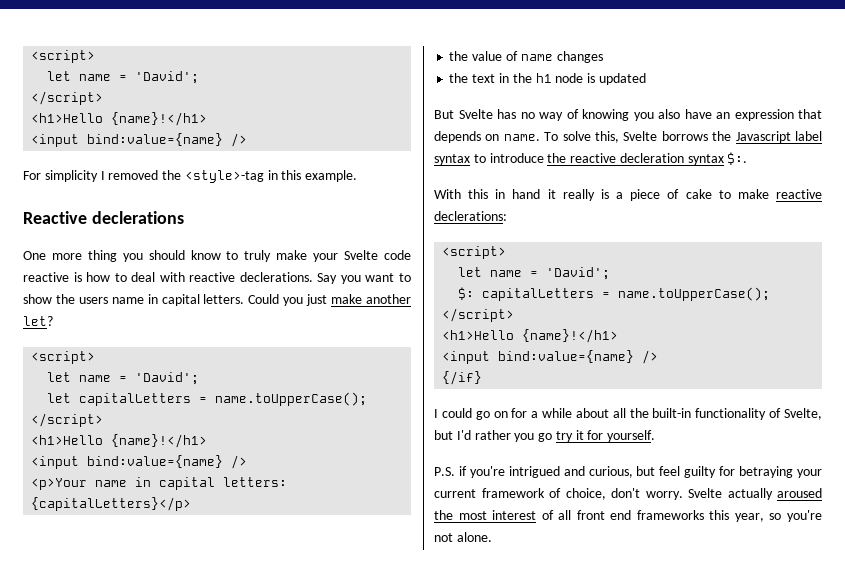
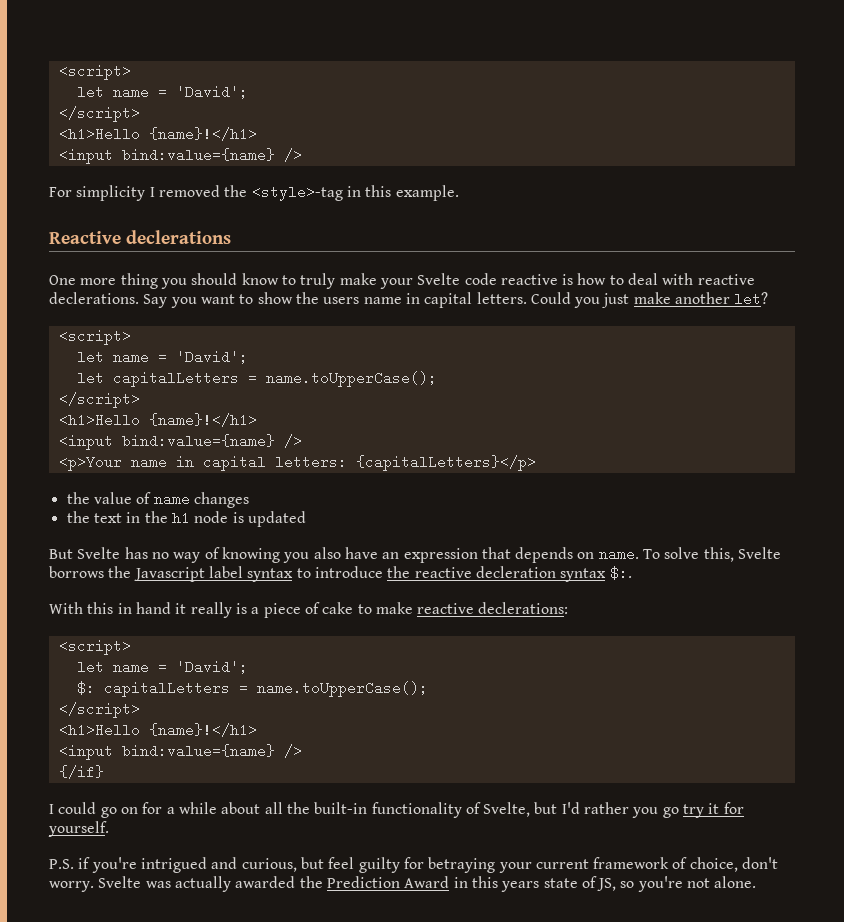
[727,488,822,500] [434,510,764,522] actually aroused the most interest of all front end frameworks this year, -> [145,876,617,892] was actually awarded the Prediction Award in this years state of JS,

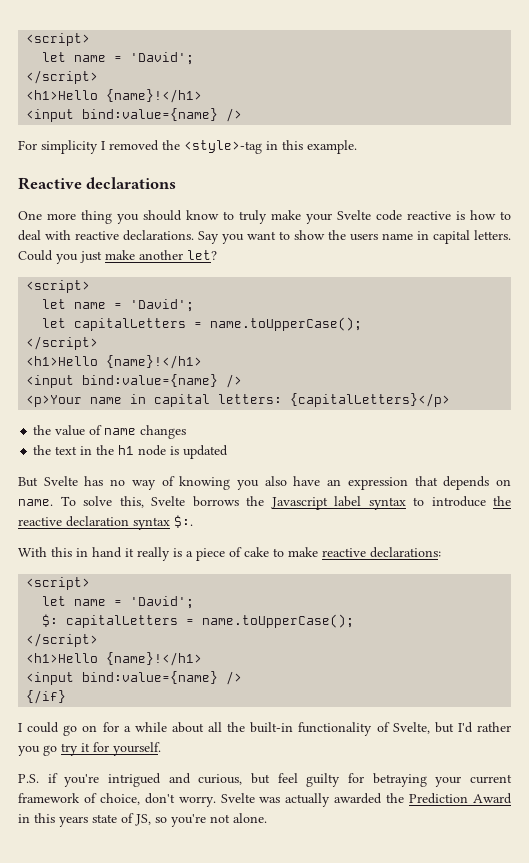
[126,230,231,244] declerations -> [86,177,177,189] declarations
[49,292,139,304] declerations. -> [123,230,194,241] declarations.
[475,566,556,578] decleration -> [66,516,129,527] declaration
[478,602,569,614] declerations: -> [370,547,441,558] declarations:

